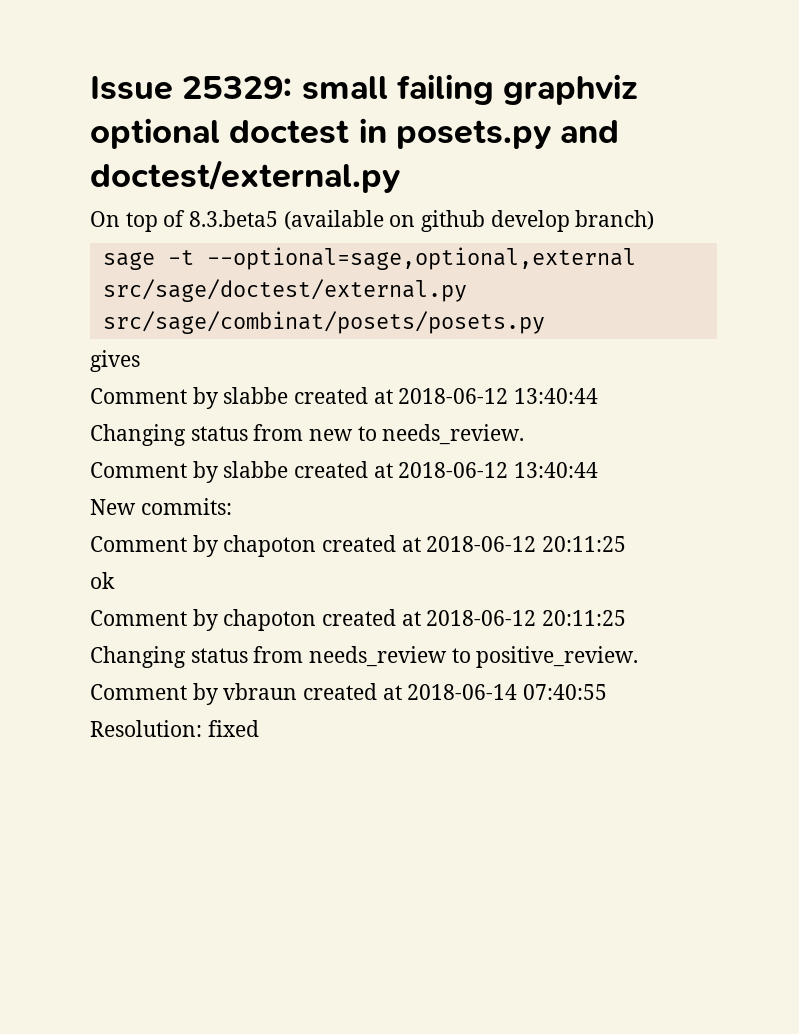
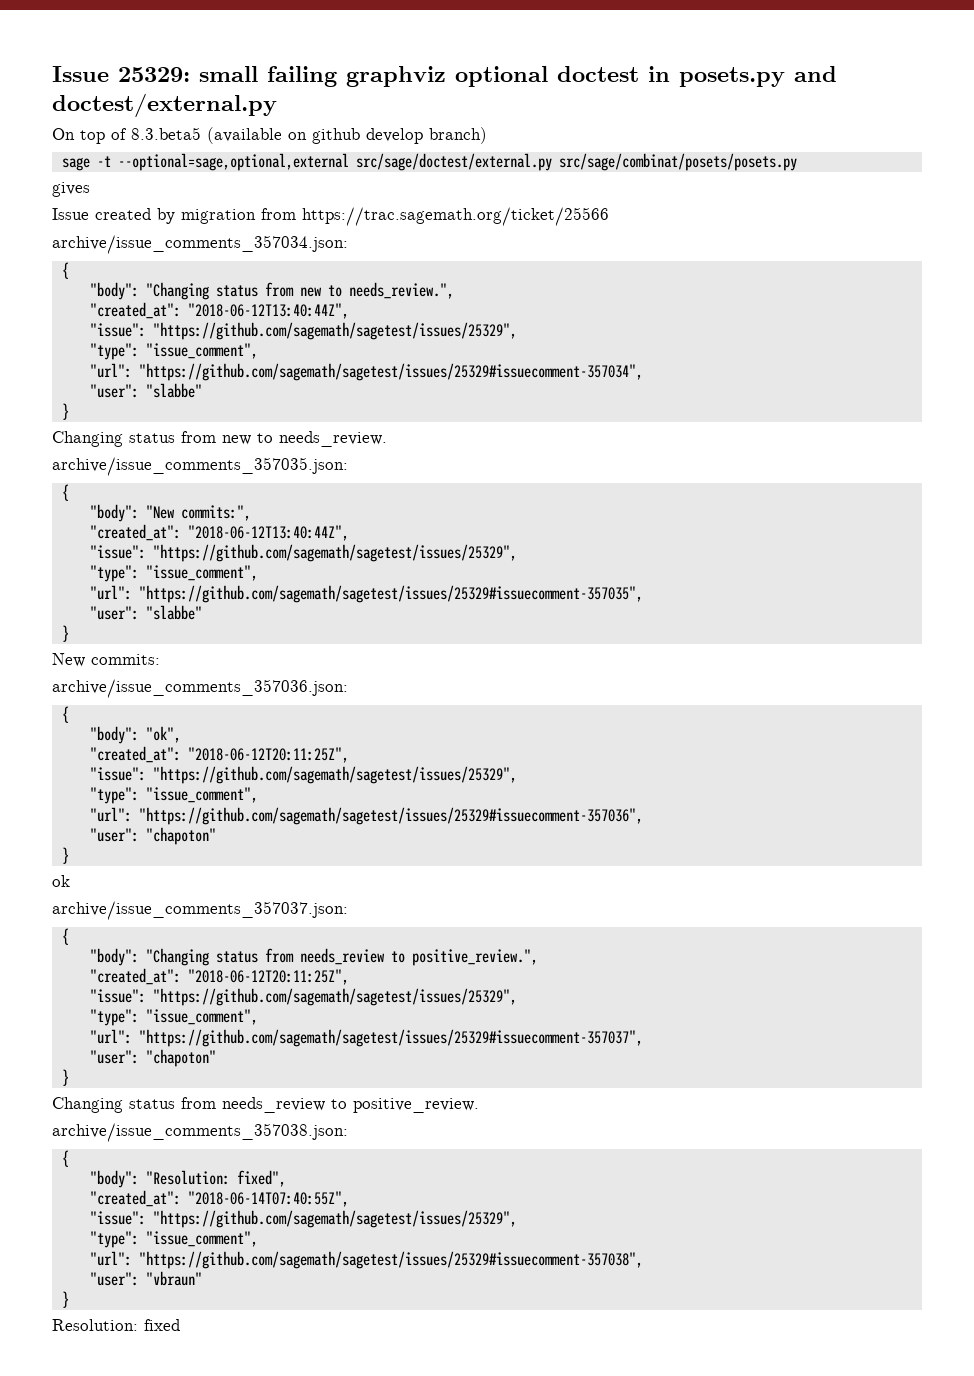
[90,387,599,409] Comment by slabbe created at 2018-06-12 13:40:44 -> [52,207,609,226] [52,235,348,254] [61,262,69,279] [89,282,454,300] [89,302,349,319] [89,322,517,340] [89,343,258,360] [89,363,643,381] [89,383,202,398] [61,403,69,420] Issue created by migration from https://trac.sagemath.org/ticket/25566 // archive/issue_comments_357034.json: // { // "body": "Changing status from new to needs_review.", // "created_at": "2018-06-12T13:40:44Z", // "issue": "https://github.com/sagemath/sagetest/issues/25329", // "type": "issue_comment", // "url": "https://github.com/sagemath/sagetest/issues/25329#issuecomment-357034", // "user": "slabbe" // }
[90,461,599,483] [90,498,232,515] [90,535,627,557] [90,572,115,589] [90,609,627,631] Comment by slabbe created at 2018-06-12 13:40:44 // New commits: // Comment by chapoton created at 2018-06-12 20:11:25 // ok // Comment by chapoton created at 2018-06-12 20:11:25 -> [52,457,348,476] [61,484,69,501] [89,504,251,522] [89,524,349,541] [89,544,517,562] [89,565,258,582] [89,585,643,603] [89,605,202,620] [61,625,69,642] [52,653,160,667] [52,679,348,698] [61,706,69,723] [89,726,181,744] [89,746,349,763] [89,766,517,784] [89,787,258,804] [89,807,643,825] [89,827,216,845] [61,847,69,864] [52,875,70,887] [52,901,348,920] [61,928,69,945] [89,948,538,966] [89,968,349,985] [89,988,517,1006] [89,1009,258,1026] [89,1029,643,1047] [89,1049,216,1067] [61,1069,69,1086] archive/issue_comments_357035.json: // { // "body": "New commits:", // "created_at": "2018-06-12T13:40:44Z", // "issue": "https://github.com/sagemath/sagetest/issues/25329", // "type": "issue_comment", // "url": "https://github.com/sagemath/sagetest/issues/25329#issuecomment-357035", // "user": "slabbe" // } // New commits: // archive/issue_comments_357036.json: // { // "body": "ok", // "created_at": "2018-06-12T20:11:25Z", // "issue": "https://github.com/sagemath/sagetest/issues/25329", // "type": "issue_comment", // "url": "https://github.com/sagemath/sagetest/issues/25329#issuecomment-357036", // "user": "chapoton" // } // ok // archive/issue_comments_357037.json: // { // "body": "Changing status from needs_review to positive_review.", // "created_at": "2018-06-12T20:11:25Z", // "issue": "https://github.com/sagemath/sagetest/issues/25329", // "type": "issue_comment", // "url": "https://github.com/sagemath/sagetest/issues/25329#issuecomment-357037", // "user": "chapoton" // }
[90,683,608,705] Comment by vbraun created at 2018-06-14 07:40:55 -> [52,1123,348,1142] [61,1150,69,1167] [89,1170,286,1188] [89,1190,349,1207] [89,1210,517,1228] [89,1231,258,1248] [89,1251,643,1269] [89,1271,202,1286] [61,1291,69,1308] archive/issue_comments_357038.json: // { // "body": "Resolution: fixed", // "created_at": "2018-06-14T07:40:55Z", // "issue": "https://github.com/sagemath/sagetest/issues/25329", // "type": "issue_comment", // "url": "https://github.com/sagemath/sagetest/issues/25329#issuecomment-357038", // "user": "vbraun" // }

